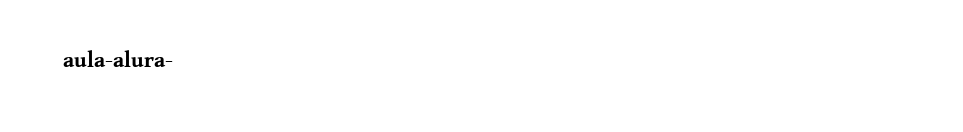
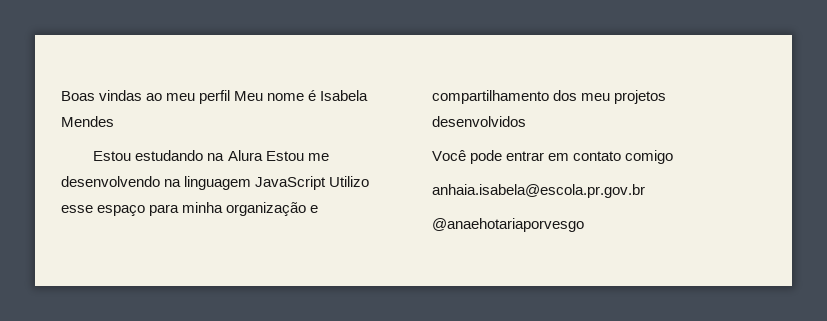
[63,50,173,67] aula-alura- -> [61,90,369,104] [61,116,114,127] [93,150,329,161] [61,176,370,190] [61,202,319,216] [432,90,667,104] [432,116,526,127] [432,150,674,164] [432,184,645,198] [432,218,584,232] Boas vindas ao meu perfil Meu nome é Isabela Mendes // Estou estudando na Alura Estou me desenvolvendo na linguagem JavaScript Utilizo esse espaço para minha organização e compartilhamento dos meu projetos desenvolvidos // Você pode entrar em contato comigo // anhaia.isabela@escola.pr.gov.br // @anaehotariaporvesgo

